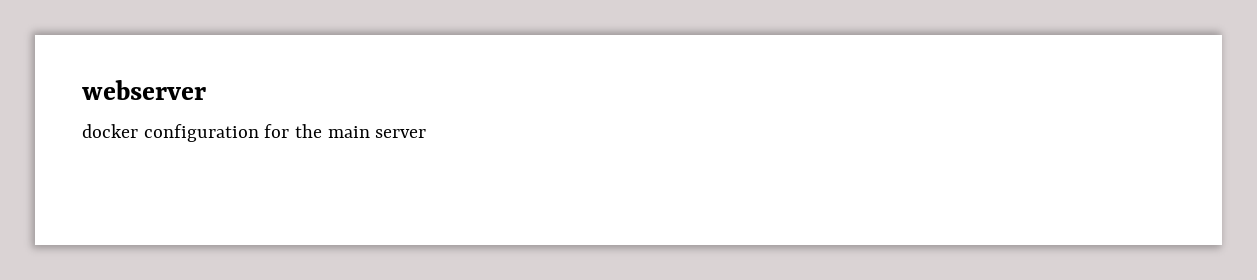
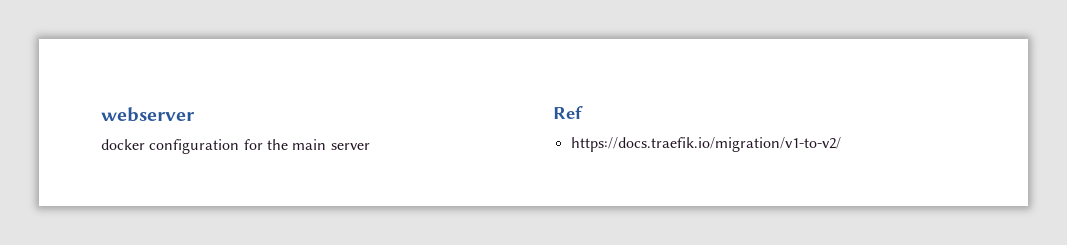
(427, 133) none -> [553,106,583,119] [570,137,841,152] // Ref // https://docs.traefik.io/migration/v1-to-v2/

